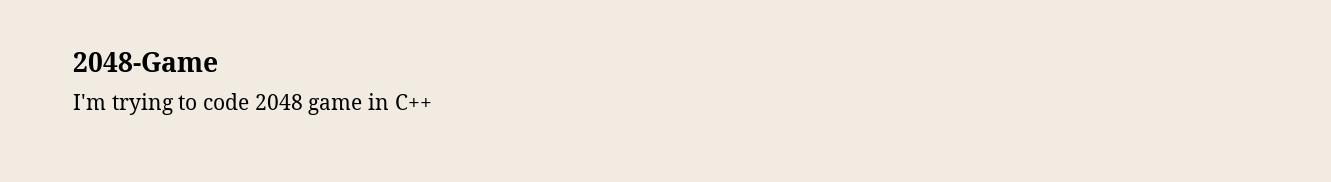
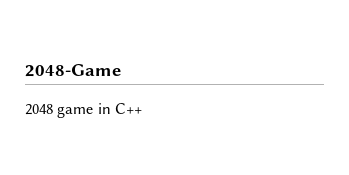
[73,93,250,115] I'm trying to code -> (121, 70) none

